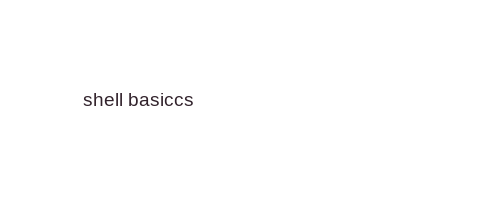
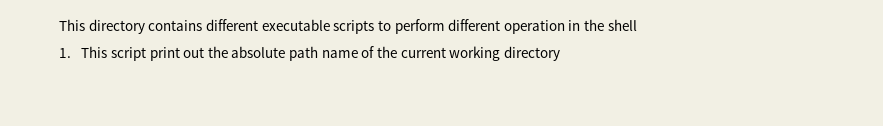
[83,93,195,106] shell basiccs -> [59,19,637,34] [59,46,560,61] This directory contains different executable scripts to perform different operation in the shell // 1. This script print out the absolute path name of the current working directory

